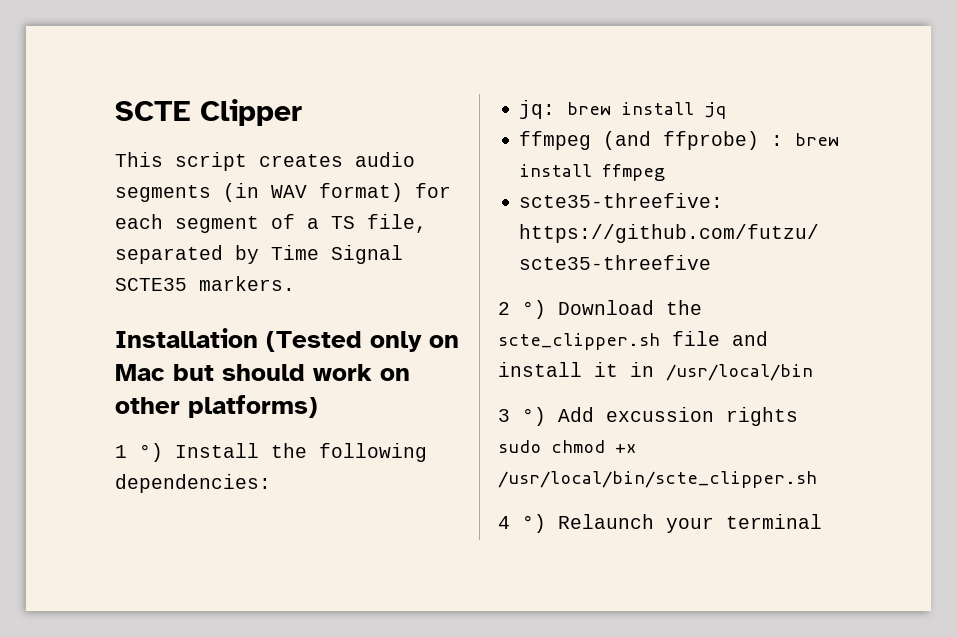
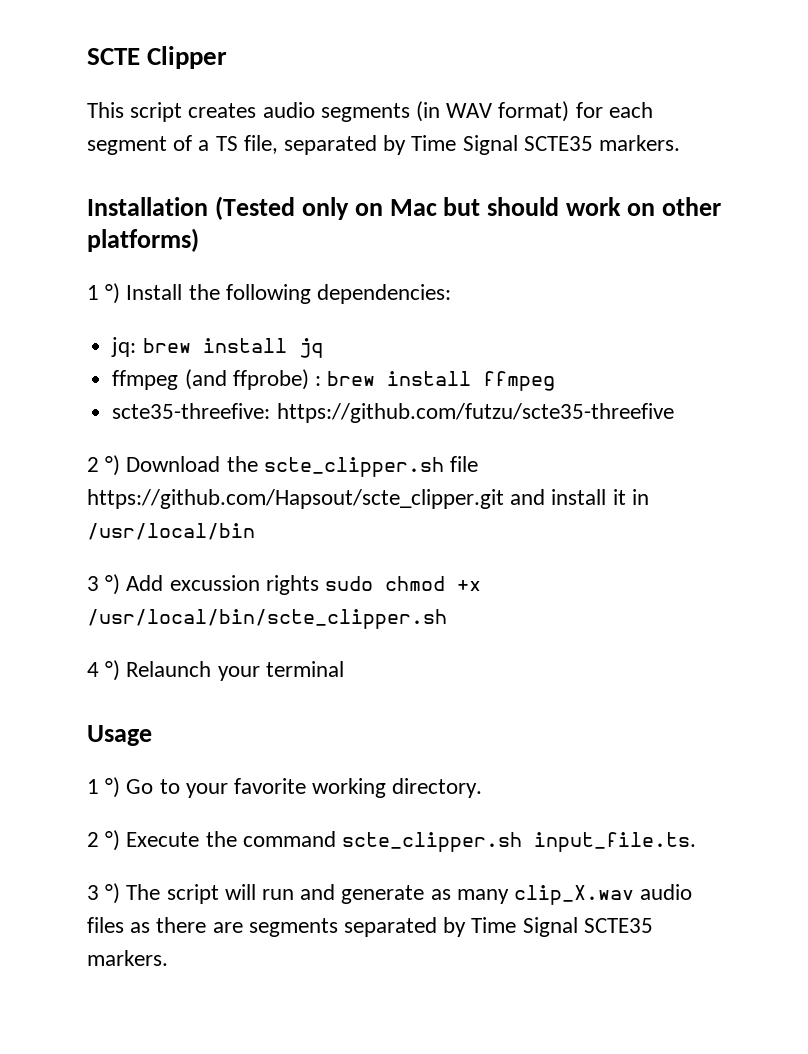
(720, 338) none -> [87,489,504,509] https://github.com/Hapsout/scte_clipper.git
(822, 521) none -> [87,725,152,746] [87,777,483,798] [87,830,697,852] [87,883,693,905] [87,917,653,937] [87,950,168,966] // Usage // 1 °) Go to your favorite working directory. // 2 °) Execute the command scte_clipper.sh input_file.ts. // 3 °) The script will run and generate as many clip_X.wav audio files as there are segments separated by Time Signal SCTE35 markers.

